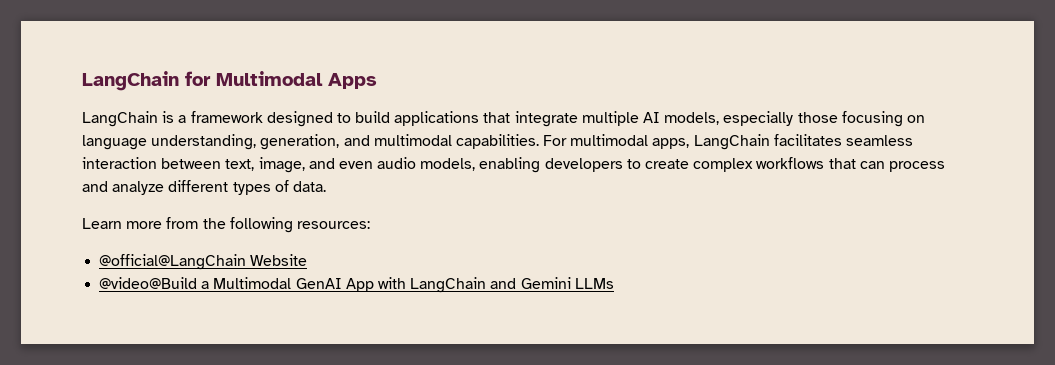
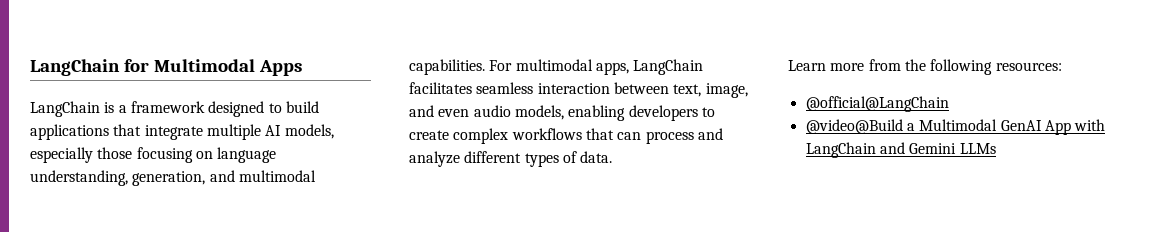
[250,254,308,266] Website -> (949, 104) none

